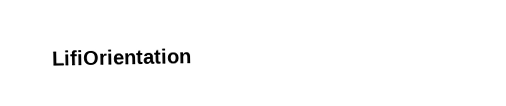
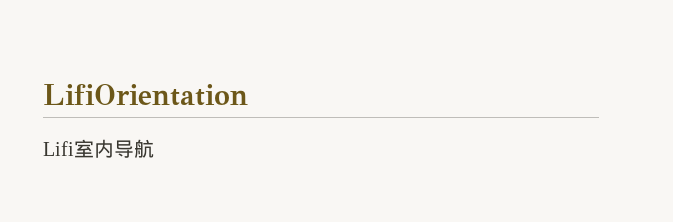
(192, 57) none -> [43,139,154,158] // Lifi室内导航

